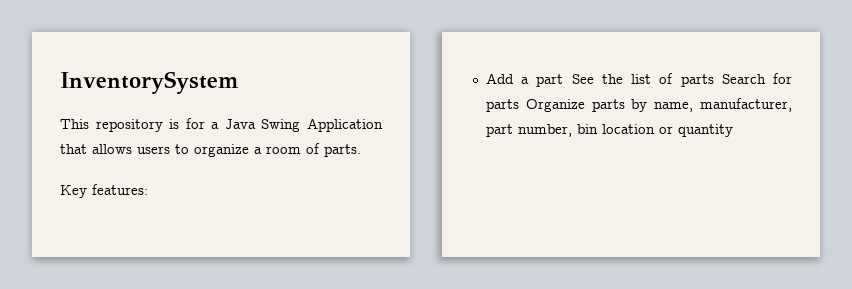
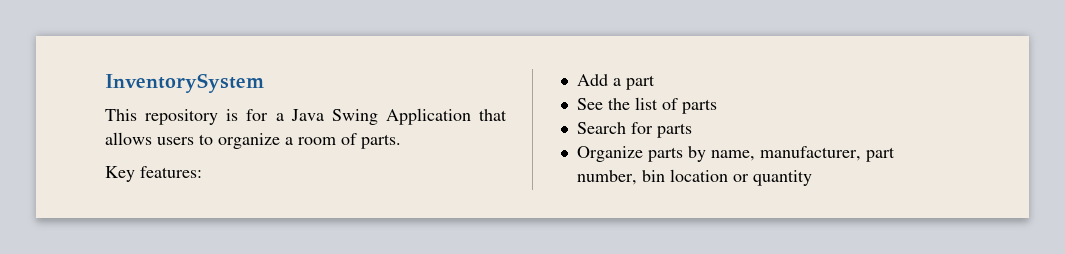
(564, 80) none -> (655, 82) //
(714, 80) none -> (717, 106) //
(519, 105) none -> (692, 130) //

